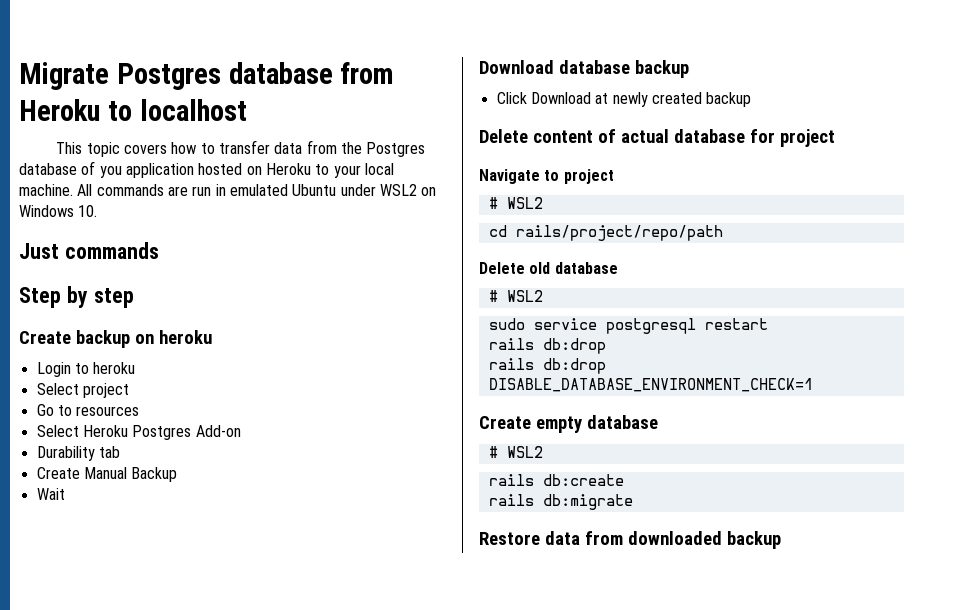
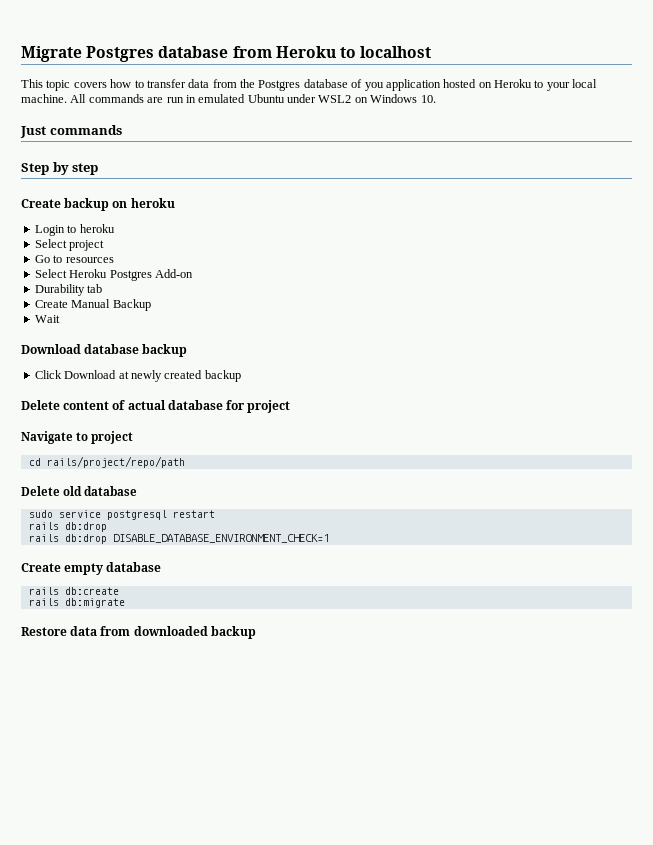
[488,197,543,209] // # WSL2 -> (134, 437) none
[488,290,543,302] // # WSL2 -> (138, 491) none
[488,446,543,458] // # WSL2 -> (162, 567) none

